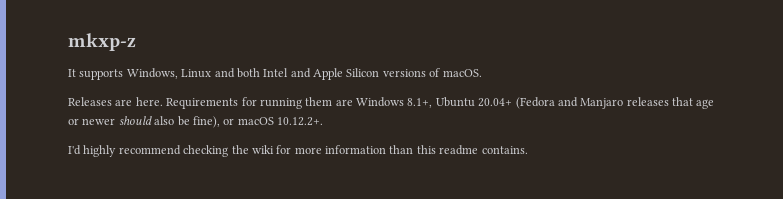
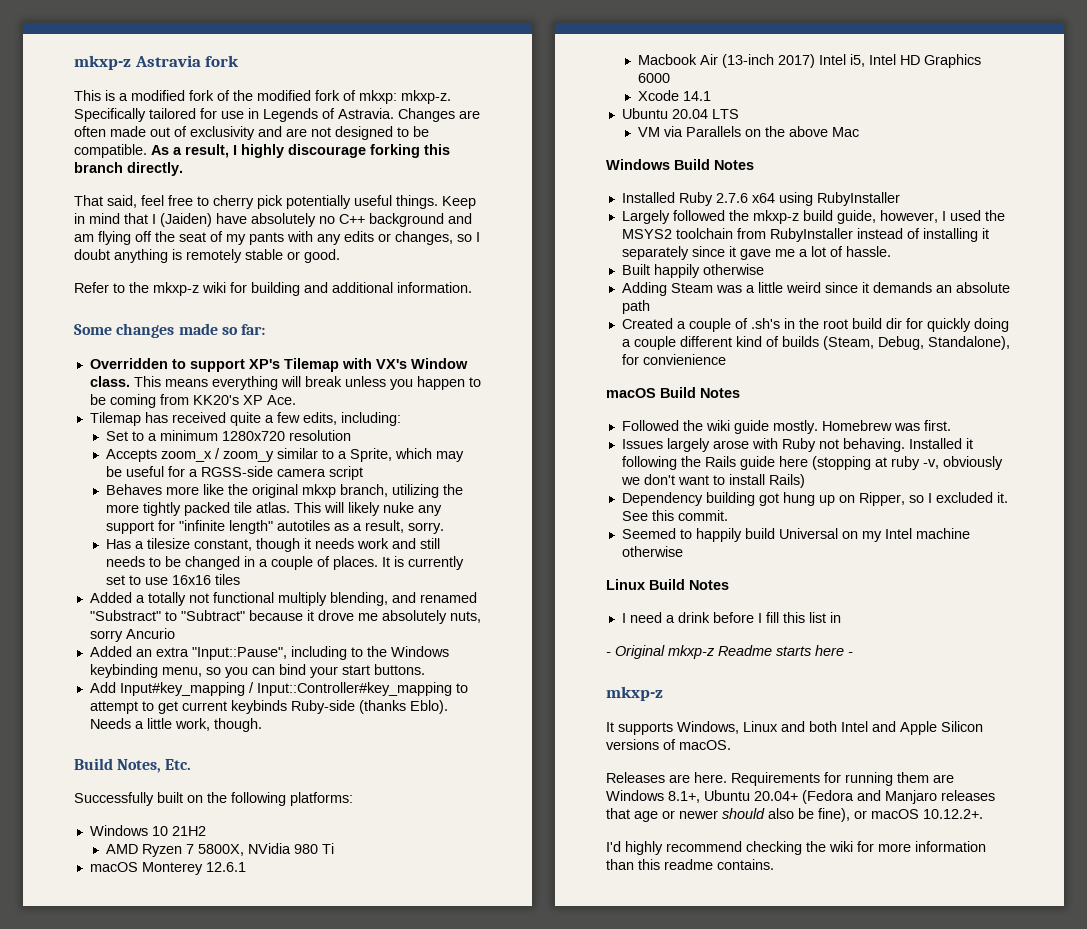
[68,33,136,51] mkxp-z -> [74,55,240,70] [74,90,451,104] [74,108,480,122] [74,126,429,140] [74,144,450,158] [74,162,183,176] [74,195,476,209] [74,213,472,227] [74,231,480,245] [74,249,340,263] [74,282,472,296] [74,323,266,338] [89,358,468,372] [89,376,481,390] [89,394,296,408] [89,412,401,426] [105,430,351,441] [105,448,464,462] [105,466,363,480] [105,484,463,498] [105,502,442,516] [105,520,444,534] [105,538,440,552] [105,556,464,570] [105,574,240,585] [89,592,477,606] [89,610,481,624] [89,628,175,642] [89,646,449,660] [89,664,425,678] [89,682,468,696] [89,700,448,714] [89,718,262,732] [74,758,192,773] [74,792,353,806] [89,825,206,836] [105,843,334,857] [89,862,246,875] [637,54,981,68] [637,73,670,83] [637,90,711,101] [621,108,739,119] [637,126,859,137] [606,159,754,170] [621,192,900,206] [621,210,1005,224] [621,228,989,242] [621,246,891,260] [621,264,764,278] [621,282,1010,296] [621,300,650,314] [621,318,1009,332] [621,336,1010,350] [621,354,726,365] [606,387,740,398] [621,420,951,434] [621,438,973,452] [621,456,1003,470] [620,474,805,488] [621,492,1008,506] [621,510,728,521] [621,528,970,542] [621,546,683,557] [606,579,729,590] [621,612,841,623] [606,645,853,659] [606,686,663,701] mkxp-z Astravia fork // This is a modified fork of the modified fork of mkxp: mkxp-z. Specifically tailored for use in Legends of Astravia. Changes are often made out of exclusivity and are not designed to be compatible. As a result, I highly discourage forking this branch directly. // That said, feel free to cherry pick potentially useful things. Keep in mind that I (Jaiden) have absolutely no C++ background and am flying off the seat of my pants with any edits or changes, so I doubt anything is remotely stable or good. // Refer to the mkxp-z wiki for building and additional information. // Some changes made so far: // Overridden to support XP's Tilemap with VX's Window class. This means everything will break unless you happen to be coming from KK20's XP Ace. // Tilemap has received quite a few edits, including: // Set to a minimum 1280x720 resolution // Accepts zoom_x / zoom_y similar to a Sprite, which may be useful for a RGSS-side camera script // Behaves more like the original mkxp branch, utilizing the more tightly packed tile atlas. This will likely nuke any support for "infinite length" autotiles as a result, sorry. // Has a tilesize constant, though it needs work and still needs to be changed in a couple of places. It is currently set to use 16x16 tiles // Added a totally not functional multiply blending, and renamed "Substract" to "Subtract" because it drove me absolutely nuts, sorry Ancurio // Added an extra "Input::Pause", including to the Windows keybinding menu, so you can bind your start buttons. // Add Input#key_mapping / Input::Controller#key_mapping to attempt to get current keybinds Ruby-side (thanks Eblo). Needs a little work, though. // Build Notes, Etc. // Successfully built on the following platforms: // Windows 10 21H2 // AMD Ryzen 7 5800X, NVidia 980 Ti // macOS Monterey 12.6.1 // Macbook Air (13-inch 2017) Intel i5, Intel HD Graphics 6000 // Xcode 14.1 // Ubuntu 20.04 LTS // VM via Parallels on the above Mac // Windows Build Notes // Installed Ruby 2.7.6 x64 using RubyInstaller // Largely followed the mkxp-z build guide, however, I used the MSYS2 toolchain from RubyInstaller instead of installing it separately since it gave me a lot of hassle. // Built happily otherwise // Adding Steam was a little weird since it demands an absolute path // Created a couple of .sh's in the root build dir for quickly doing a couple different kind of builds (Steam, Debug, Standalone), for convienience // macOS Build Notes // Followed the wiki guide mostly. Homebrew was first. // Issues largely arose with Ruby not behaving. Installed it following the Rails guide here (stopping at ruby -v, obviously we don't want to install Rails) // Dependency building got hung up on Ripper, so I excluded it. See this commit. // Seemed to happily build Universal on my Intel machine otherwise // Linux Build Notes // I need a drink before I fill this list in // - Original mkxp-z Readme starts here - // mkxp-z

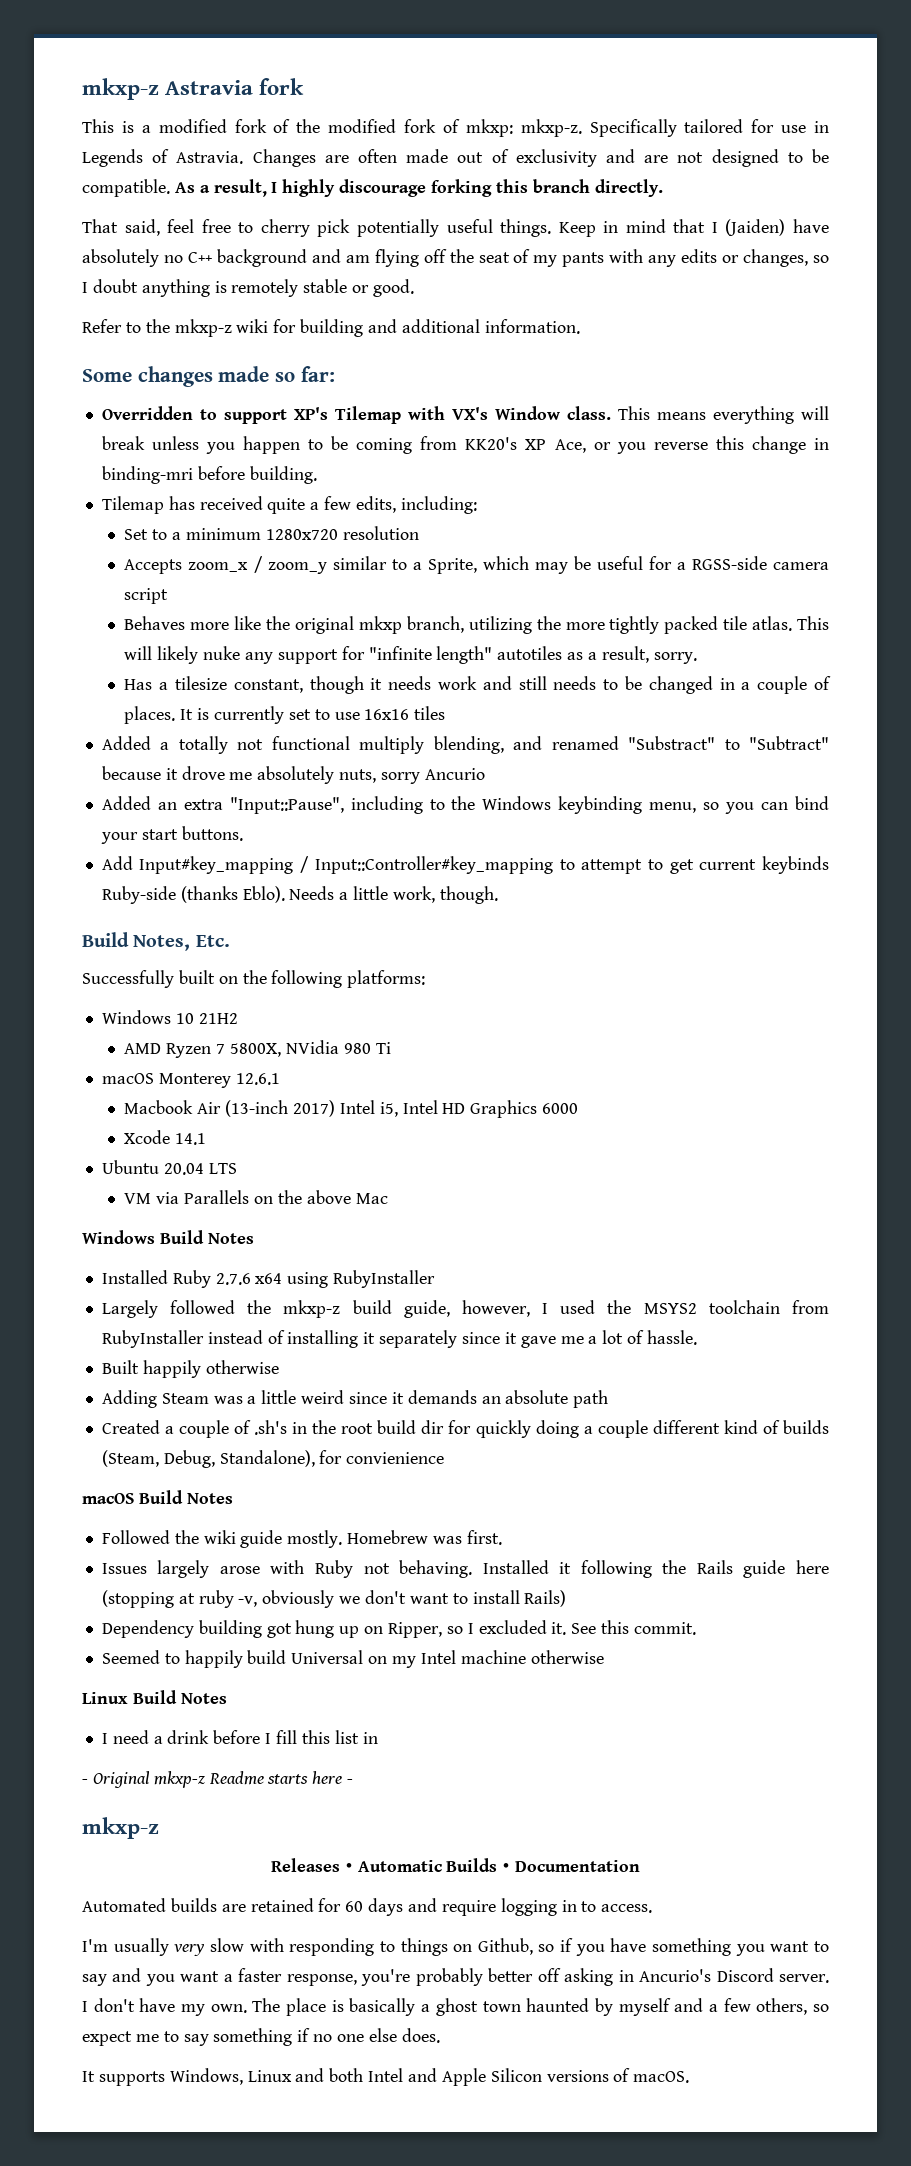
[266,395,296,405] Ace. -> [554,436,830,454] [101,466,317,484] Ace, or you reverse this change in binding-mri before building.
(663, 693) none -> [270,1858,641,1872] [82,1898,653,1916] [82,1938,829,1956] [82,1968,830,1986] [82,1998,830,2016] [82,2028,440,2046] // Releases・Automatic Builds・Documentation // Automated builds are retained for 60 days and require logging in to access. // I'm usually very slow with responding to things on Github, so if you have something you want to say and you want a faster response, you're probably better off asking in Ancurio's Discord server. I don't have my own. The place is basically a ghost town haunted by myself and a few others, so expect me to say something if no one else does.
[606,772,954,786] [606,790,995,804] [606,808,983,822] [606,841,986,855] [606,859,774,870] // Releases are here. Requirements for running them are Windows 8.1+, Ubuntu 20.04+ (Fedora and Manjaro releases that age or newer should also be fine), or macOS 10.12.2+. // I'd highly recommend checking the wiki for more information than this readme contains. -> (690, 2077) none

